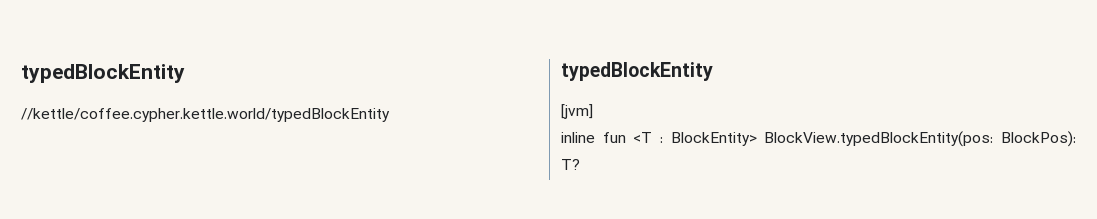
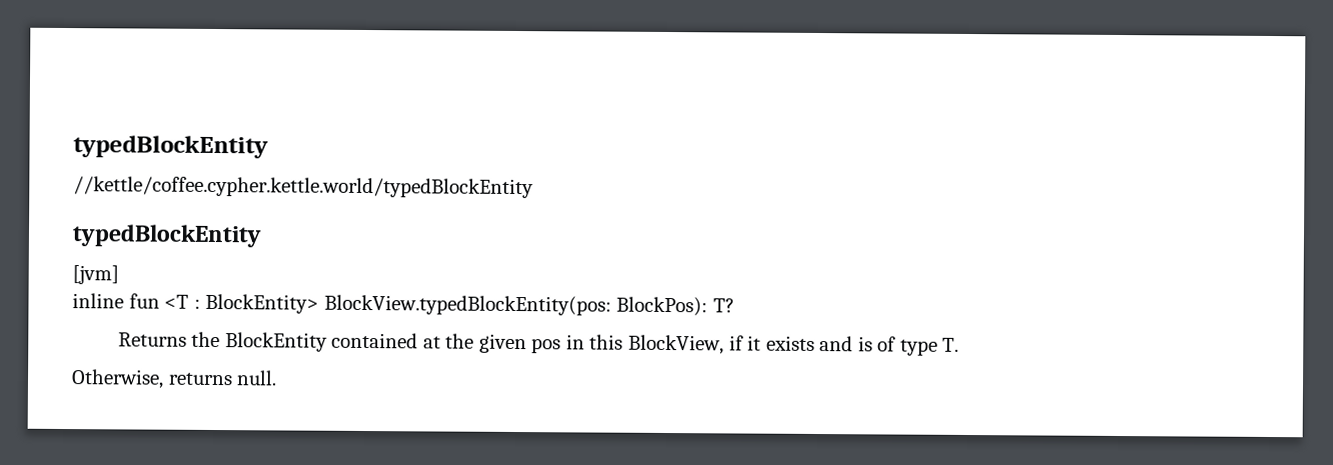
(580, 164) none -> [117,331,960,356] [71,369,278,389] // Returns the BlockEntity contained at the given pos in this BlockView, if it exists and is of type T. // Otherwise, returns null.

